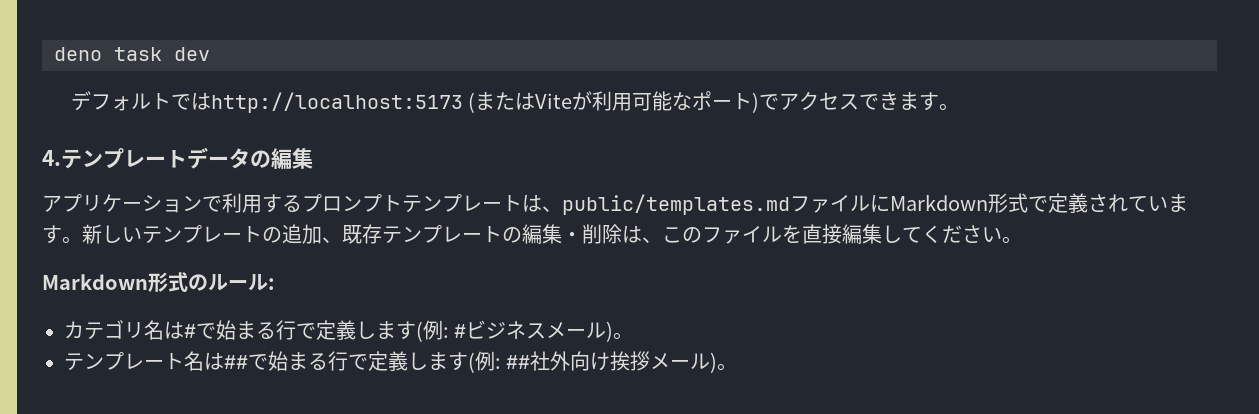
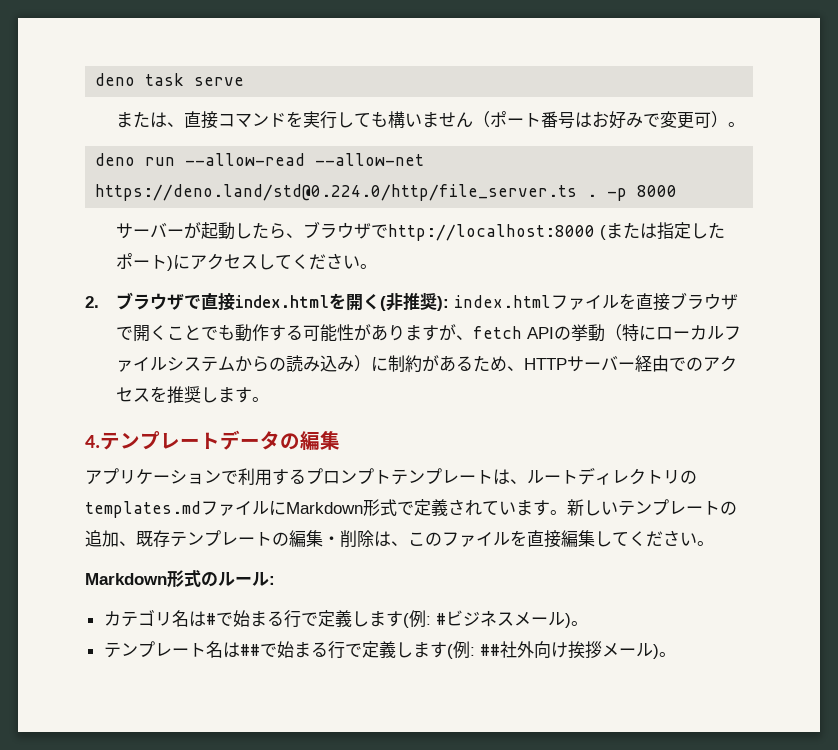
[174,47,210,61] [70,91,693,113] dev // デフォルトではhttp://localhost:5173 (またはViteが利用可能な -> [194,77,245,86] [115,111,745,129] [95,153,425,166] [95,184,678,201] [115,221,725,241] serve // または、直接コマンドを実行しても構いません（ポート番号はお好みで変更可）。 // deno run --allow-read --allow-net https://deno.land/std@0.224.0/http/file_server.ts . -p 8000 // サーバーが起動したら、ブラウザでhttp://localhost:8000 (または指定した
[759,91,900,110] でアクセスでき -> [172,253,377,270] [85,292,738,311] [115,324,741,342] [115,355,737,373] [115,386,218,404] にアクセスしてください。 // 2.ブラウザで直接index.htmlを開く(非推奨): index.htmlファイルを直接ブラウザで開くことでも動作する可能性がありますが、fetch APIの挙動（特にローカルファイルシステムからの読み込み）に制約があるため、HTTPサーバー経由でのアクセスを推奨し
[562,194,790,215] public/templates.md -> [527,467,697,485] [85,501,201,518] ルートディレクトリのtemplates.md

